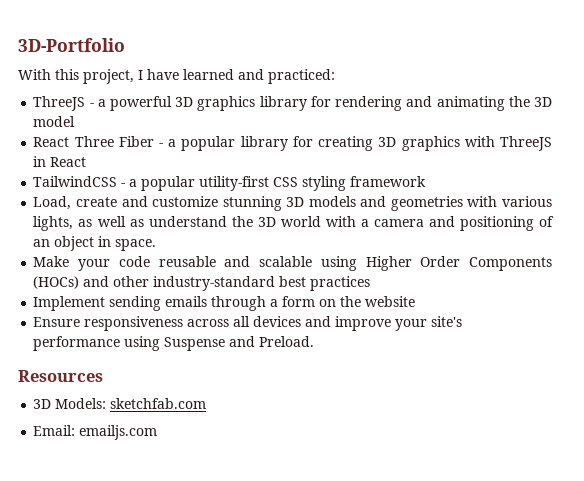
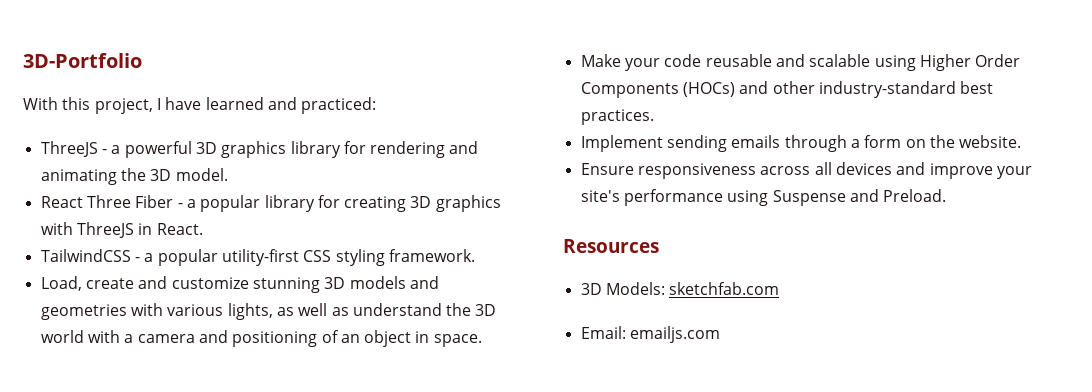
[33,116,76,127] model -> [175,168,228,181] model.
[50,157,87,167] React -> [156,223,203,235] React.
[350,176,427,187] framework -> [388,249,475,262] framework.
[310,276,371,291] practices -> [580,109,654,125] practices.
[365,296,416,307] website -> [959,135,1022,148] website.

